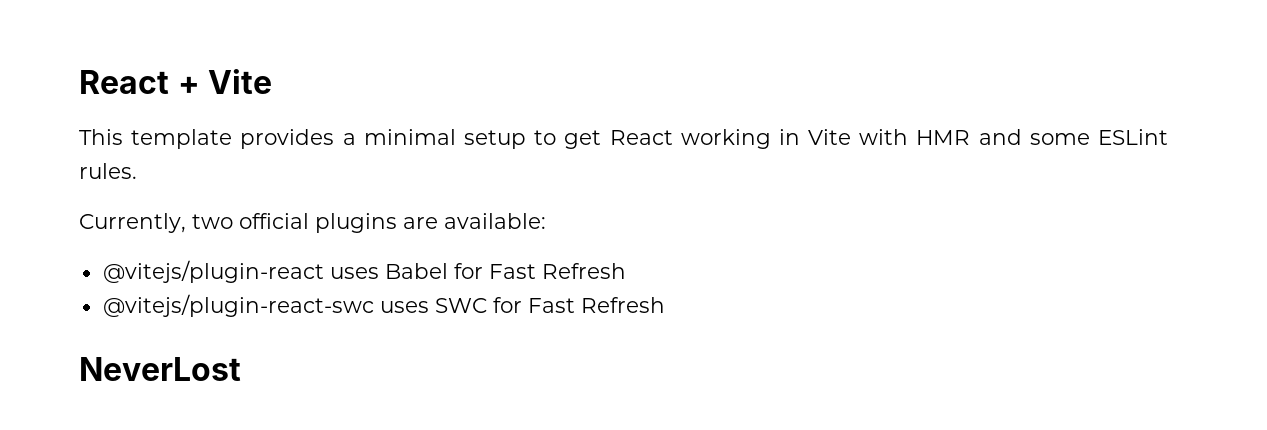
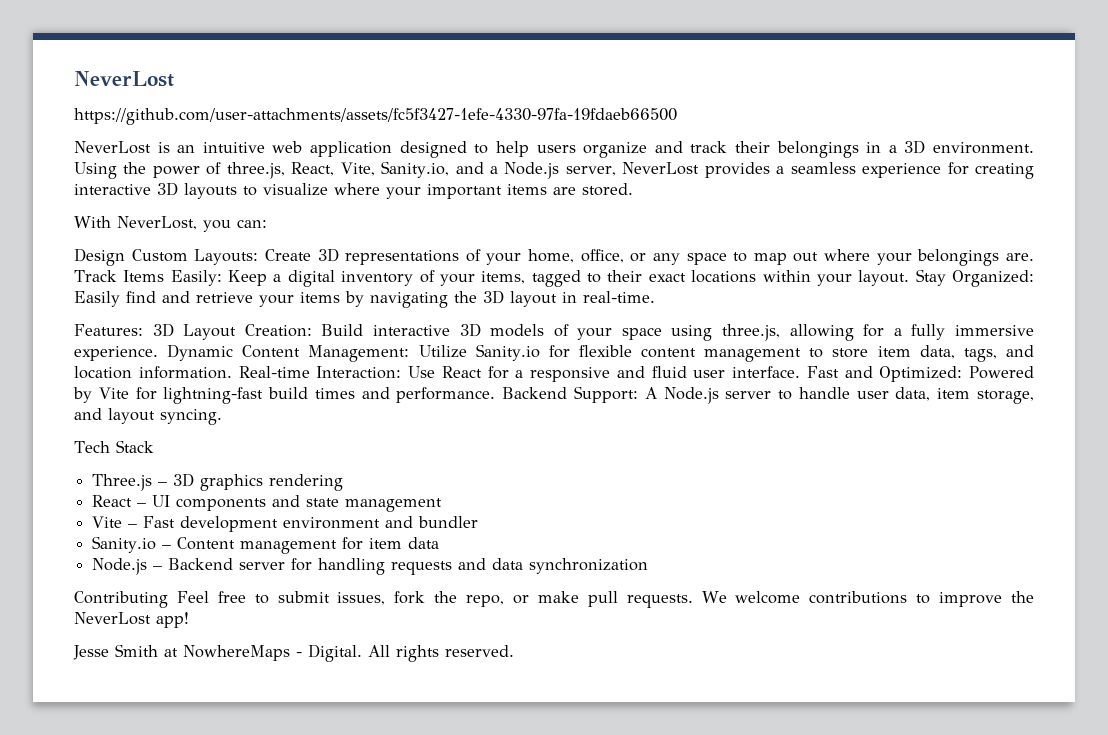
[79,69,273,94] [79,129,1168,149] [79,163,137,179] [79,213,546,233] [102,260,626,283] [102,294,665,317] [79,357,241,381] React + Vite // This template provides a minimal setup to get React working in Vite with HMR and some ESLint rules. // Currently, two official plugins are available: // @vitejs/plugin-react uses Babel for Fast Refresh // @vitejs/plugin-react-swc uses SWC for Fast Refresh // NeverLost -> [74,71,174,87] [74,108,677,125] [74,140,1034,158] [74,161,1034,179] [74,182,633,199] [74,216,267,232] [74,248,1035,266] [74,269,1034,287] [74,290,655,308] [74,323,1035,341] [74,344,1034,362] [74,366,1034,382] [73,386,1035,404] [74,408,222,425] [74,440,154,453] [92,473,344,491] [92,495,443,512] [92,516,479,532] [92,536,440,554] [92,558,649,575] [74,591,1035,608] [74,612,189,628] [73,644,514,662] NeverLost // https://github.com/user-attachments/assets/fc5f3427-1efe-4330-97fa-19fdaeb66500 // NeverLost is an intuitive web application designed to help users organize and track their belongings in a 3D environment. Using the power of three.js, React, Vite, Sanity.io, and a Node.js server, NeverLost provides a seamless experience for creating interactive 3D layouts to visualize where your important items are stored. // With NeverLost, you can: // Design Custom Layouts: Create 3D representations of your home, office, or any space to map out where your belongings are. Track Items Easily: Keep a digital inventory of your items, tagged to their exact locations within your layout. Stay Organized: Easily find and retrieve your items by navigating the 3D layout in real-time. // Features: 3D Layout Creation: Build interactive 3D models of your space using three.js, allowing for a fully immersive experience. Dynamic Content Management: Utilize Sanity.io for flexible content management to store item data, tags, and location information. Real-time Interaction: Use React for a responsive and fluid user interface. Fast and Optimized: Powered by Vite for lightning-fast build times and performance. Backend Support: A Node.js server to handle user data, item storage, and layout syncing. // Tech Stack // Three.js – 3D graphics rendering // React – UI components and state management // Vite – Fast development environment and bundler // Sanity.io – Content management for item data // Node.js – Backend server for handling requests and data synchronization // Contributing Feel free to submit issues, fork the repo, or make pull requests. We welcome contributions to improve the NeverLost app! // Jesse Smith at NowhereMaps - Digital. All rights reserved.

